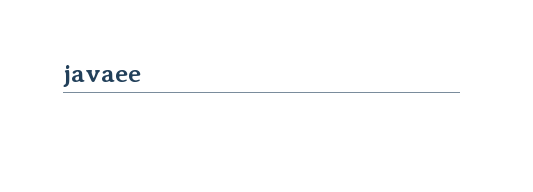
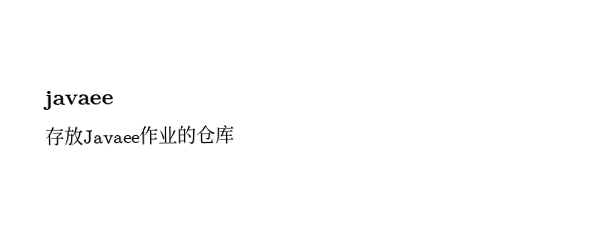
(141, 76) none -> [45,124,235,146] // 存放Javaee作业的仓库

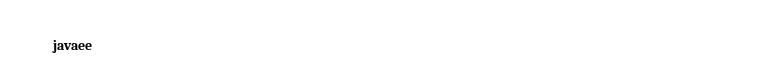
[45,124,235,146] // 存放Javaee作业的仓库 -> (92, 46) none

